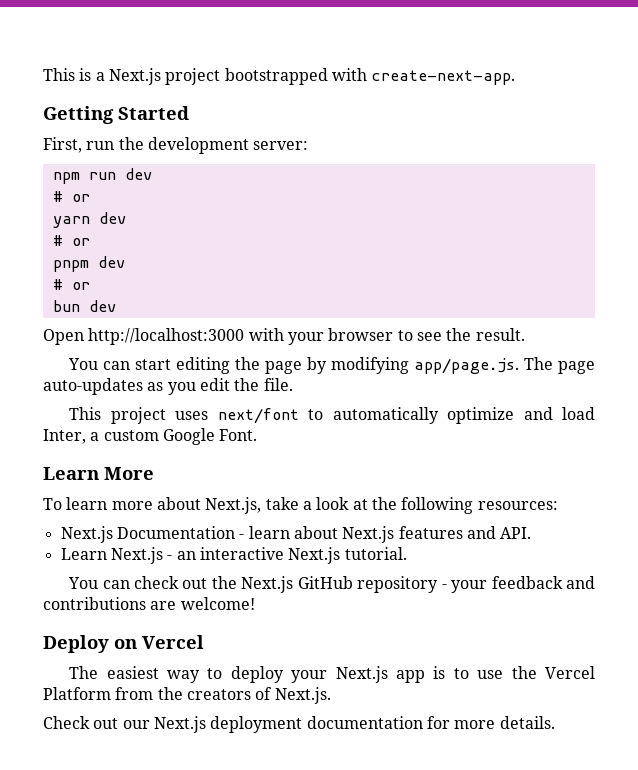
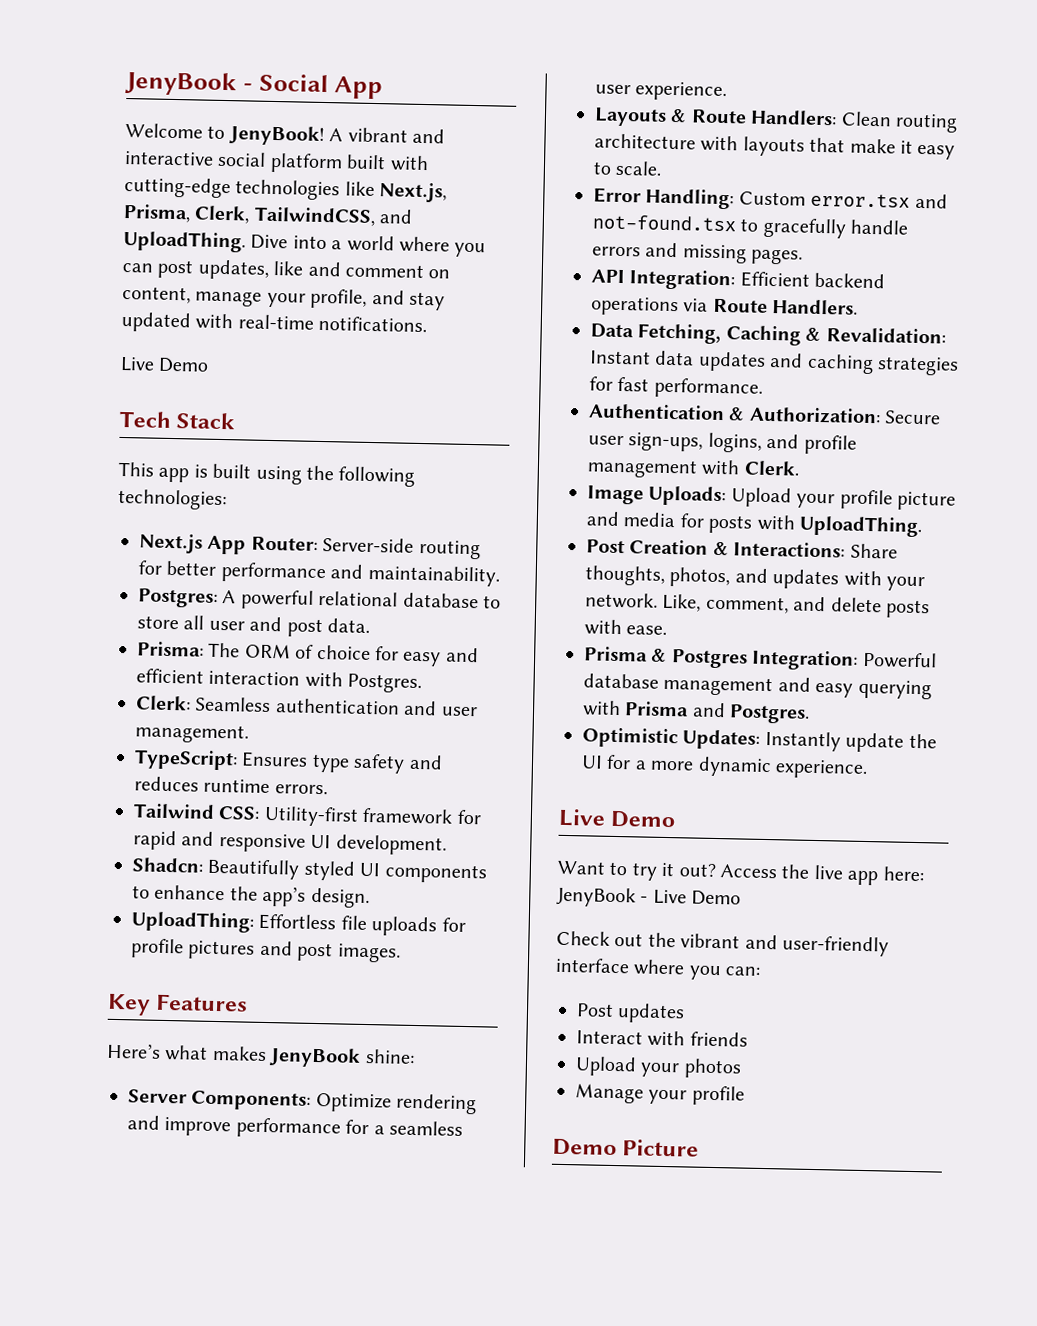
[43,68,516,85] [43,106,189,124] [43,137,309,154] [52,168,152,184] [52,191,90,202] [52,212,126,228] [52,235,90,246] [52,256,125,272] [52,279,90,290] [52,300,116,312] [43,328,525,345] [68,357,595,374] [43,378,293,395] [69,407,596,424] [43,428,258,445] [43,467,154,480] [43,497,558,514] [60,526,532,543] [60,547,407,564] [68,576,595,593] [43,597,255,610] [43,635,204,653] [69,666,596,683] [43,687,331,704] [43,716,555,733] This is a Next.js project bootstrapped with create-next-app. // Getting Started // First, run the development server: // npm run dev // # or // yarn dev // # or // pnpm dev // # or // bun dev // Open http://localhost:3000 with your browser to see the result. // You can start editing the page by modifying app/page.js. The page auto-updates as you edit the file. // This project uses next/font to automatically optimize and load Inter, a custom Google Font. // Learn More // To learn more about Next.js, take a look at the following resources: // Next.js Documentation - learn about Next.js features and API. // Learn Next.js - an interactive Next.js tutorial. // You can check out the Next.js GitHub repository - your feedback and contributions are welcome! // Deploy on Vercel // The easiest way to deploy your Next.js app is to use the Vercel Platform from the creators of Next.js. // Check out our Next.js deployment documentation for more details. -> [124,70,384,100] [125,123,445,146] [124,151,429,174] [124,176,448,203] [123,203,414,227] [123,230,487,258] [122,259,451,280] [122,285,445,311] [121,311,428,333] [120,356,210,373] [119,410,236,430] [118,461,416,487] [118,488,227,511] [139,533,481,560] [138,560,500,587] [138,588,501,610] [137,615,370,638] [137,641,479,667] [136,668,423,694] [135,695,478,717] [135,723,249,744] [134,749,443,774] [134,776,328,795] [133,803,482,827] [133,830,447,856] [132,857,487,884] [132,884,370,909] [131,911,466,937] [131,938,401,963] [107,993,249,1016] [106,1042,415,1068] [128,1089,478,1115] [127,1115,463,1139] [595,81,728,102] [594,107,958,133] [594,133,956,160] [593,160,663,176] [593,187,948,210] [592,214,909,239] [592,242,804,265] [591,269,886,291] [591,296,859,317] [590,323,946,346] [590,350,959,376] [589,376,763,399] [588,403,942,425] [588,432,857,455] [587,458,800,479] [587,485,956,511] [586,511,922,538] [586,539,898,559] [585,565,925,592] [585,592,930,619] [584,619,668,636] [584,646,937,671] [583,673,932,700] [582,700,811,724] [582,727,937,753] [581,754,868,780] [558,808,677,829] [557,860,924,886] [556,886,742,908] [556,930,889,957] [555,957,761,981] [576,1003,686,1024] [576,1030,748,1047] [575,1056,742,1079] [575,1083,745,1106] [552,1138,700,1157] JenyBook - Social App // Welcome to JenyBook! A vibrant and interactive social platform built with cutting-edge technologies like Next.js, Prisma, Clerk, TailwindCSS, and UploadThing. Dive into a world where you can post updates, like and comment on content, manage your profile, and stay updated with real-time notifications. // Live Demo // Tech Stack // This app is built using the following technologies: // Next.js App Router: Server-side routing for better performance and maintainability. // Postgres: A powerful relational database to store all user and post data. // Prisma: The ORM of choice for easy and efficient interaction with Postgres. // Clerk: Seamless authentication and user management. // TypeScript: Ensures type safety and reduces runtime errors. // Tailwind CSS: Utility-first framework for rapid and responsive UI development. // Shadcn: Beautifully styled UI components to enhance the app’s design. // UploadThing: Effortless file uploads for profile pictures and post images. // Key Features // Here’s what makes JenyBook shine: // Server Components: Optimize rendering and improve performance for a seamless user experience. // Layouts & Route Handlers: Clean routing architecture with layouts that make it easy to scale. // Error Handling: Custom error.tsx and not-found.tsx to gracefully handle errors and missing pages. // API Integration: Efficient backend operations via Route Handlers. // Data Fetching, Caching & Revalidation: Instant data updates and caching strategies for fast performance. // Authentication & Authorization: Secure user sign-ups, logins, and profile management with Clerk. // Image Uploads: Upload your profile picture and media for posts with UploadThing. // Post Creation & Interactions: Share thoughts, photos, and updates with your network. Like, comment, and delete posts with ease. // Prisma & Postgres Integration: Powerful database management and easy querying with Prisma and Postgres. // Optimistic Updates: Instantly update the UI for a more dynamic experience. // Live Demo // Want to try it out? Access the live app here: JenyBook - Live Demo // Check out the vibrant and user-friendly interface where you can: // Post updates // Interact with friends // Upload your photos // Manage your profile // Demo Picture

